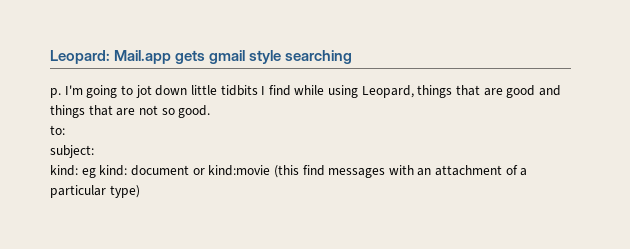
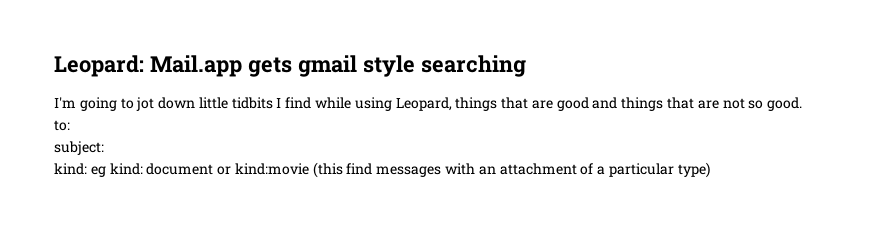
[50,88,61,98] p. -> (526, 66) none

